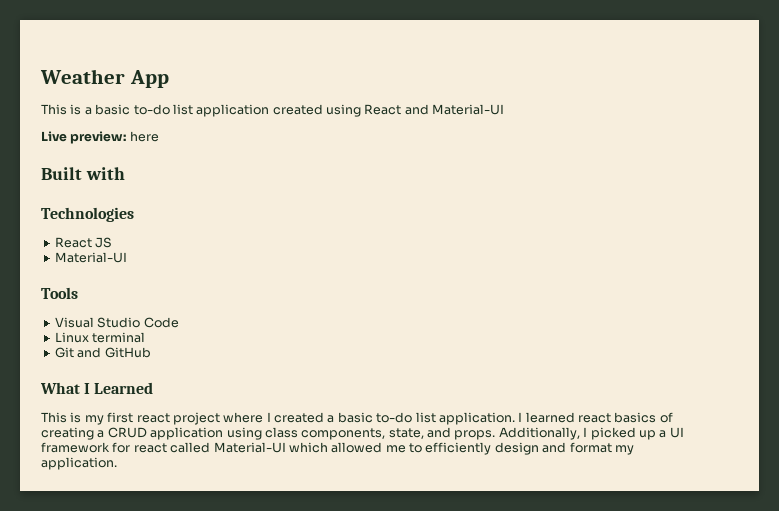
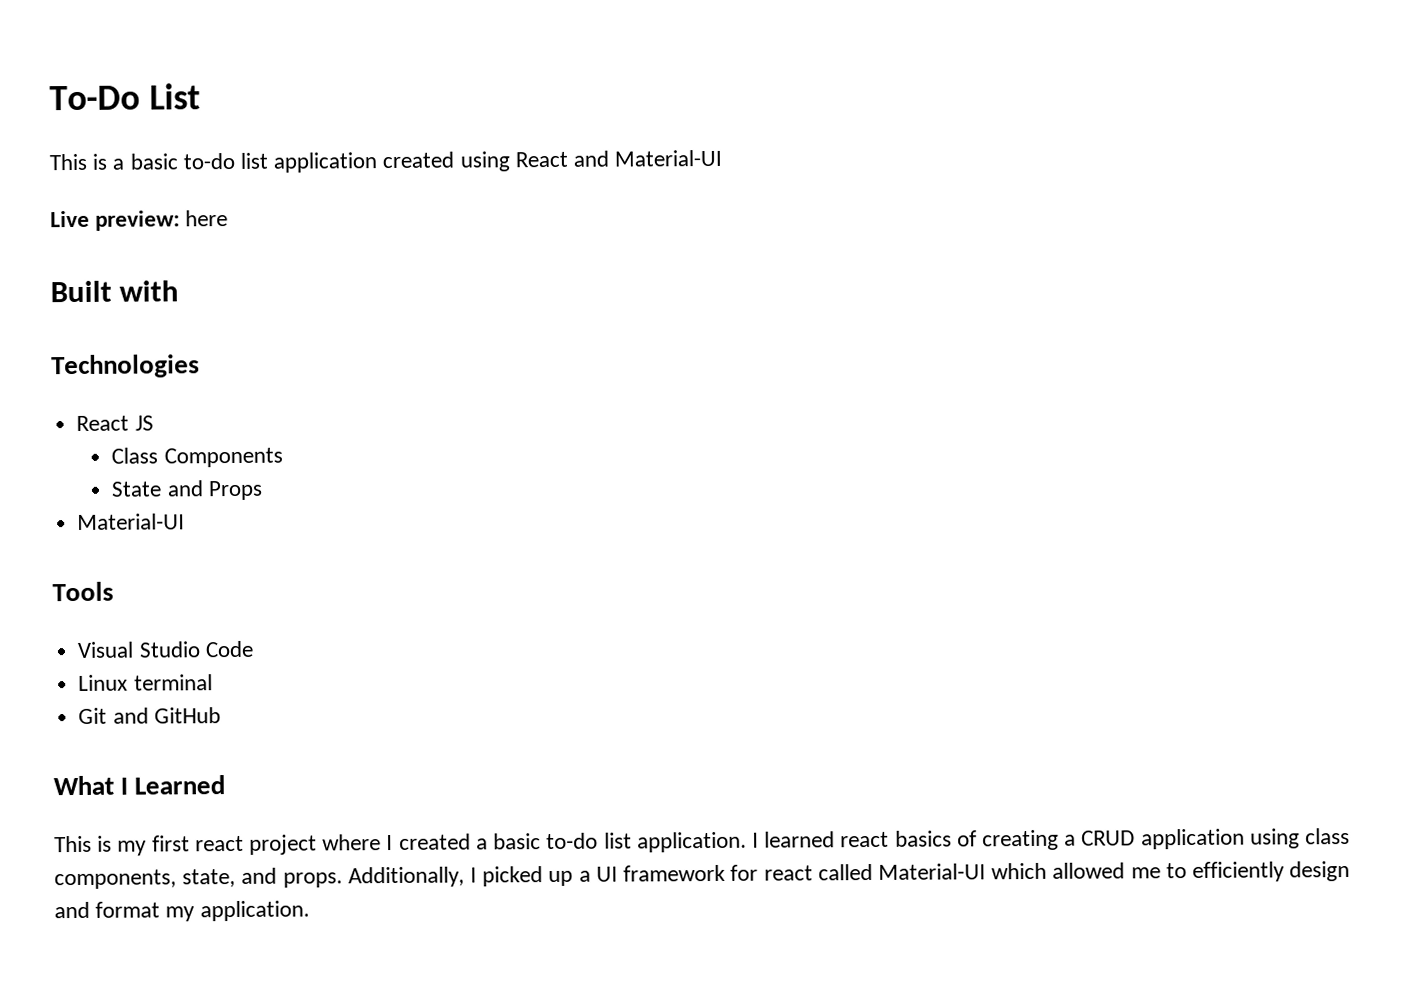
[40,69,169,88] Weather App -> [49,83,200,111] To-Do List
(113, 242) none -> [111,447,283,468] [111,480,263,501] // Class Components // State and Props

